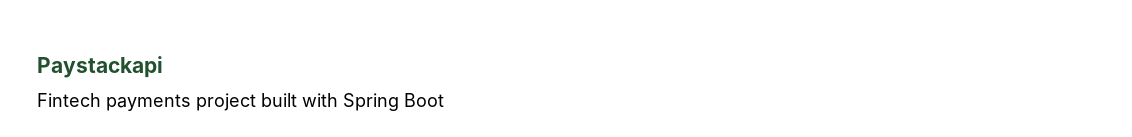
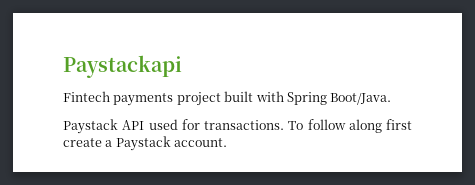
[404,93,444,107] Boot -> [330,93,392,105] [63,119,412,134] [63,136,228,151] Boot/Java. // Paystack API used for transactions. To follow along first create a Paystack account.

